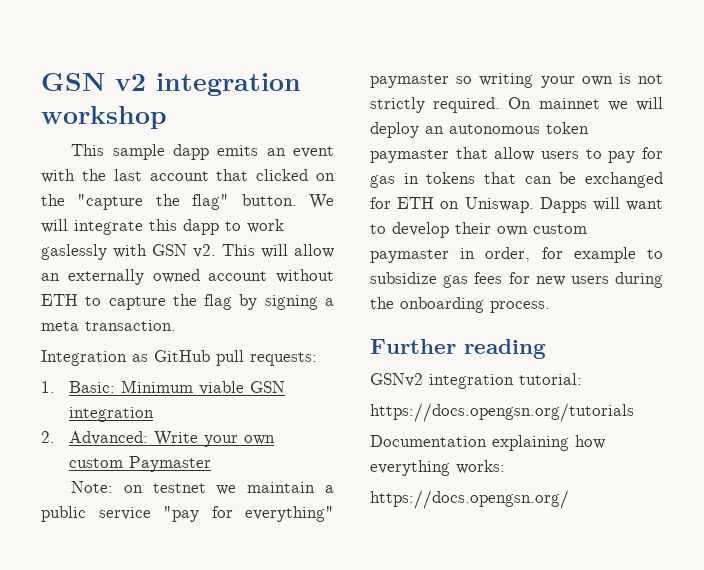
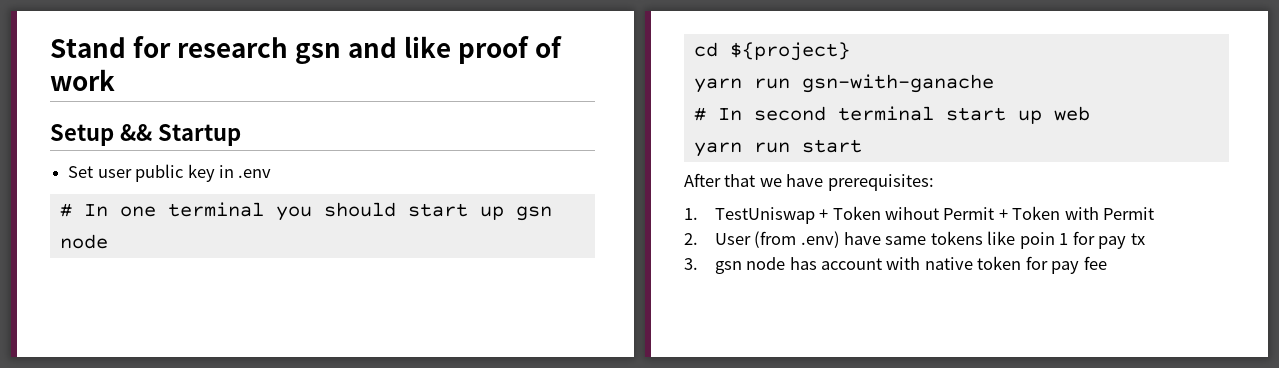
[41,73,301,96] [41,106,167,129] [71,144,334,160] [41,169,335,183] [41,194,334,210] [41,219,284,235] [41,244,334,260] [41,269,334,285] [41,294,334,310] [41,320,176,331] [41,350,317,366] [41,380,286,395] [69,407,155,422] [41,431,276,447] [69,456,212,472] [71,481,334,495] [41,506,334,522] [370,73,663,88] [370,97,663,113] [370,122,589,138] [370,147,663,163] [370,172,663,188] [370,197,663,213] [370,222,587,238] [370,247,663,263] [370,272,663,288] [370,297,550,313] [370,339,546,359] [370,373,582,389] [370,403,634,422] [370,435,605,451] [370,460,505,476] [370,490,569,509] GSN v2 integration workshop // This sample dapp emits an event with the last account that clicked on the "capture the flag" button. We will integrate this dapp to work gaslessly with GSN v2. This will allow an externally owned account without ETH to capture the flag by signing a meta transaction. // Integration as GitHub pull requests: // 1. Basic: Minimum viable GSN integration // 2. Advanced: Write your own custom Paymaster // Note: on testnet we maintain a public service "pay for everything" paymaster so writing your own is not strictly required. On mainnet we will deploy an autonomous token paymaster that allow users to pay for gas in tokens that can be exchanged for ETH on Uniswap. Dapps will want to develop their own custom paymaster in order, for example to subsidize gas fees for new users during the onboarding process. // Further reading // GSNv2 integration tutorial: // https://docs.opengsn.org/tutorials // Documentation explaining how everything works: // https://docs.opengsn.org/ -> [50,36,563,64] [50,69,115,91] [50,124,241,146] [68,164,272,182] [59,202,552,221] [59,234,108,249] [693,42,850,61] [693,74,994,93] [693,106,1090,124] [693,139,862,157] [684,173,934,191] [684,206,1155,224] [684,231,1145,249] [684,256,1107,274] Stand for research gsn and like proof of work // Setup && Startup // Set user public key in .env // # In one terminal you should start up gsn node // cd ${project} // yarn run gsn-with-ganache // # In second terminal start up web // yarn run start // After that we have prerequisites: // 1. TestUniswap + Token wihout Permit + Token with Permit // 2. User (from .env) have same tokens like poin 1 for pay tx // 3. gsn node has account with native token for pay fee

